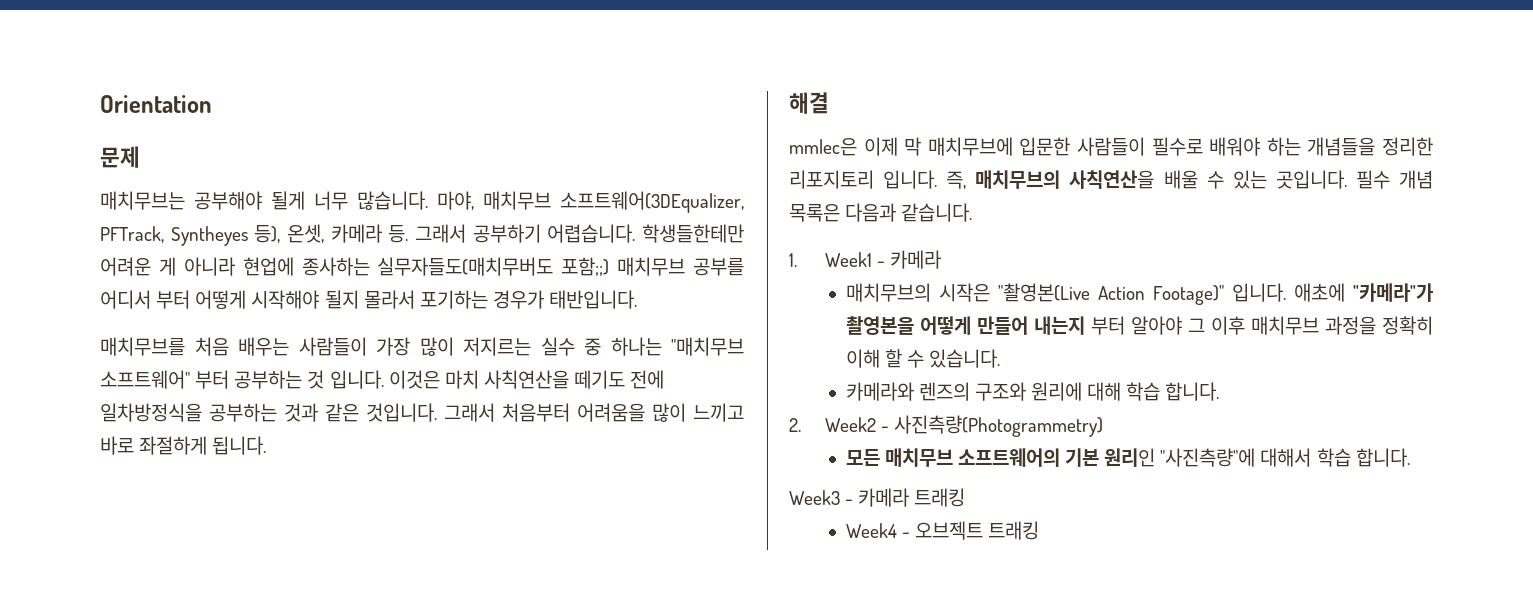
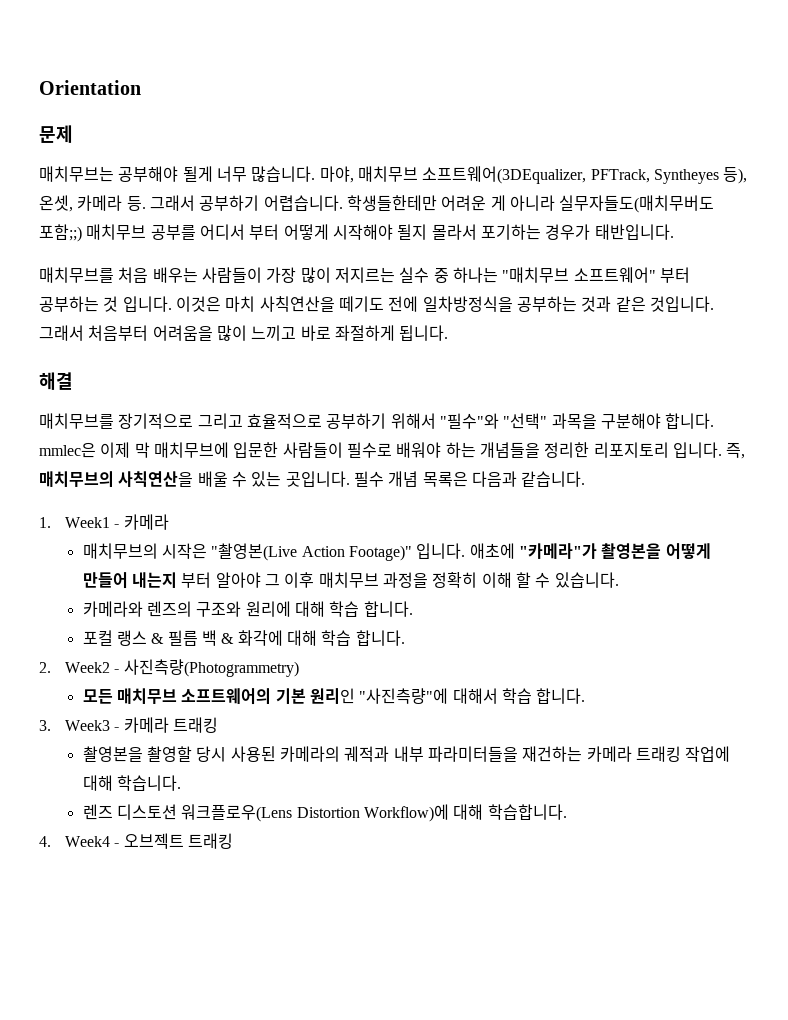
[242,257,370,276] 현업에 종사하는 -> (555, 203) none
(829, 103) none -> [39,413,715,429] 매치무브를 장기적으로 그리고 효율적으로 공부하기 위해서 "필수"와 "선택" 과목을 구분해야 합니다.
(1220, 391) none -> [82,630,405,646] // 포컬 랭스 & 필름 백 & 화각에 대해 학습 합니다.
(1410, 457) none -> [39,720,51,731] 3.
(966, 497) none -> [82,746,731,762] [82,775,181,791] [82,804,567,822] [39,836,51,847] 촬영본을 촬영할 당시 사용된 카메라의 궤적과 내부 파라미터들을 재건하는 카메라 트래킹 작업에 대해 학습니다. // 렌즈 디스토션 워크플로우(Lens Distortion Workflow)에 대해 학습합니다. // 4.

